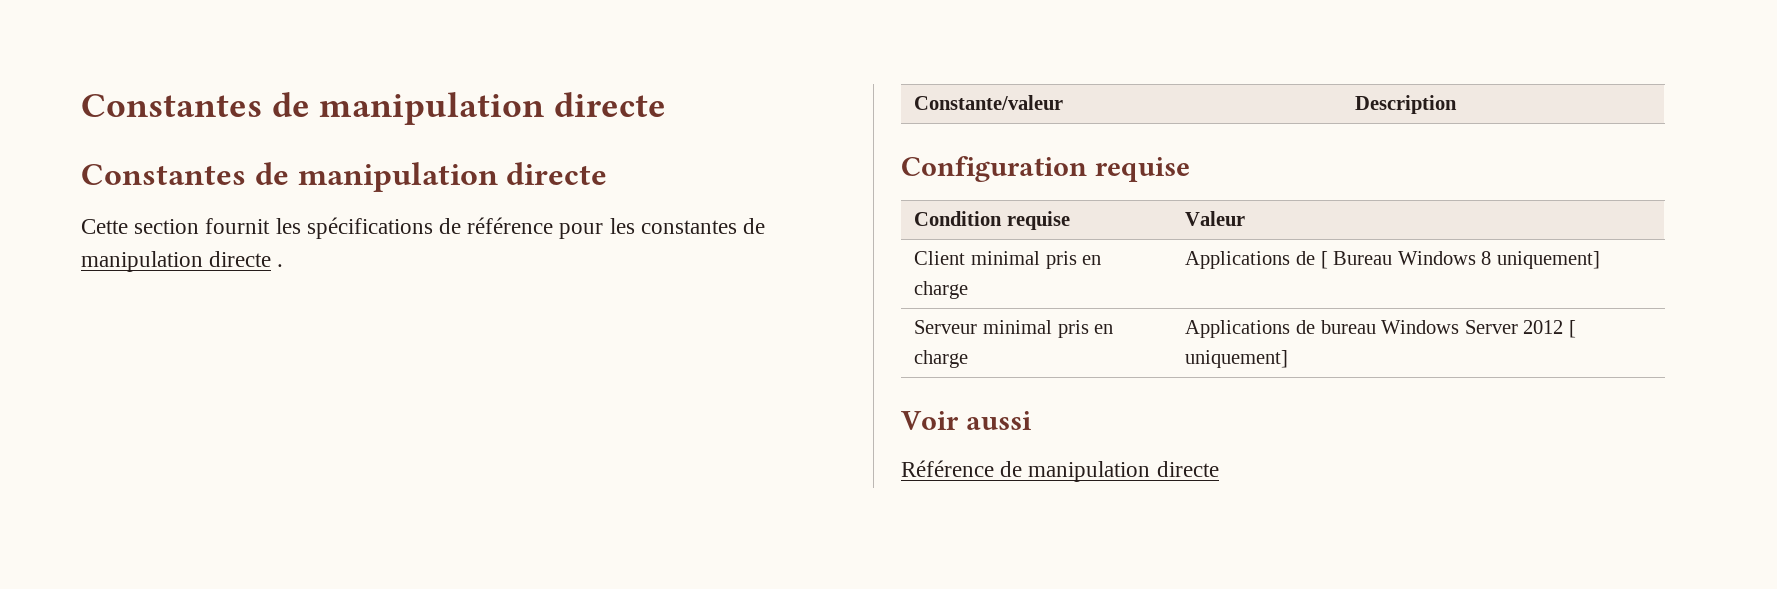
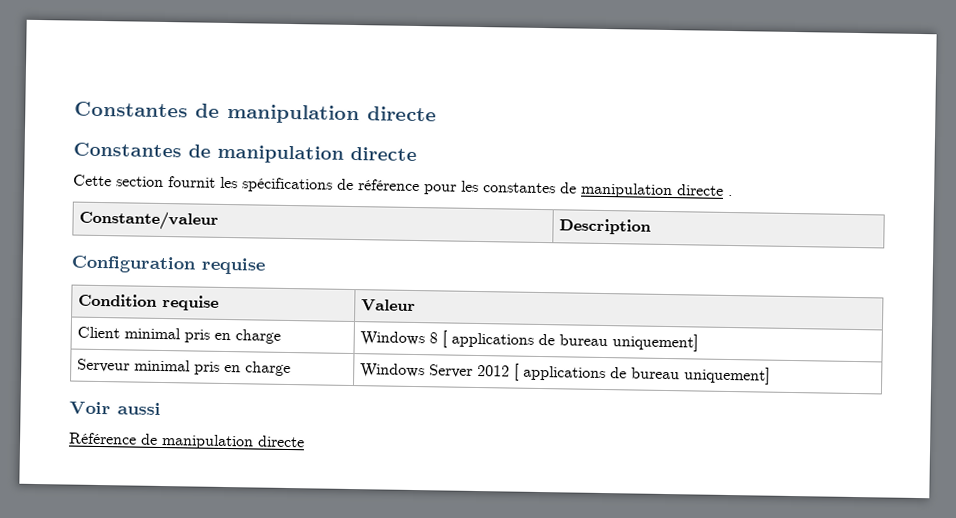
[1185,251,1492,269] Applications de [ Bureau Windows 8 -> [360,330,609,348] Windows 8 [ applications de bureau
[1185,320,1376,338] Applications de bureau -> (292, 369) none
(1576, 329) none -> [523,365,681,382] applications de bureau

